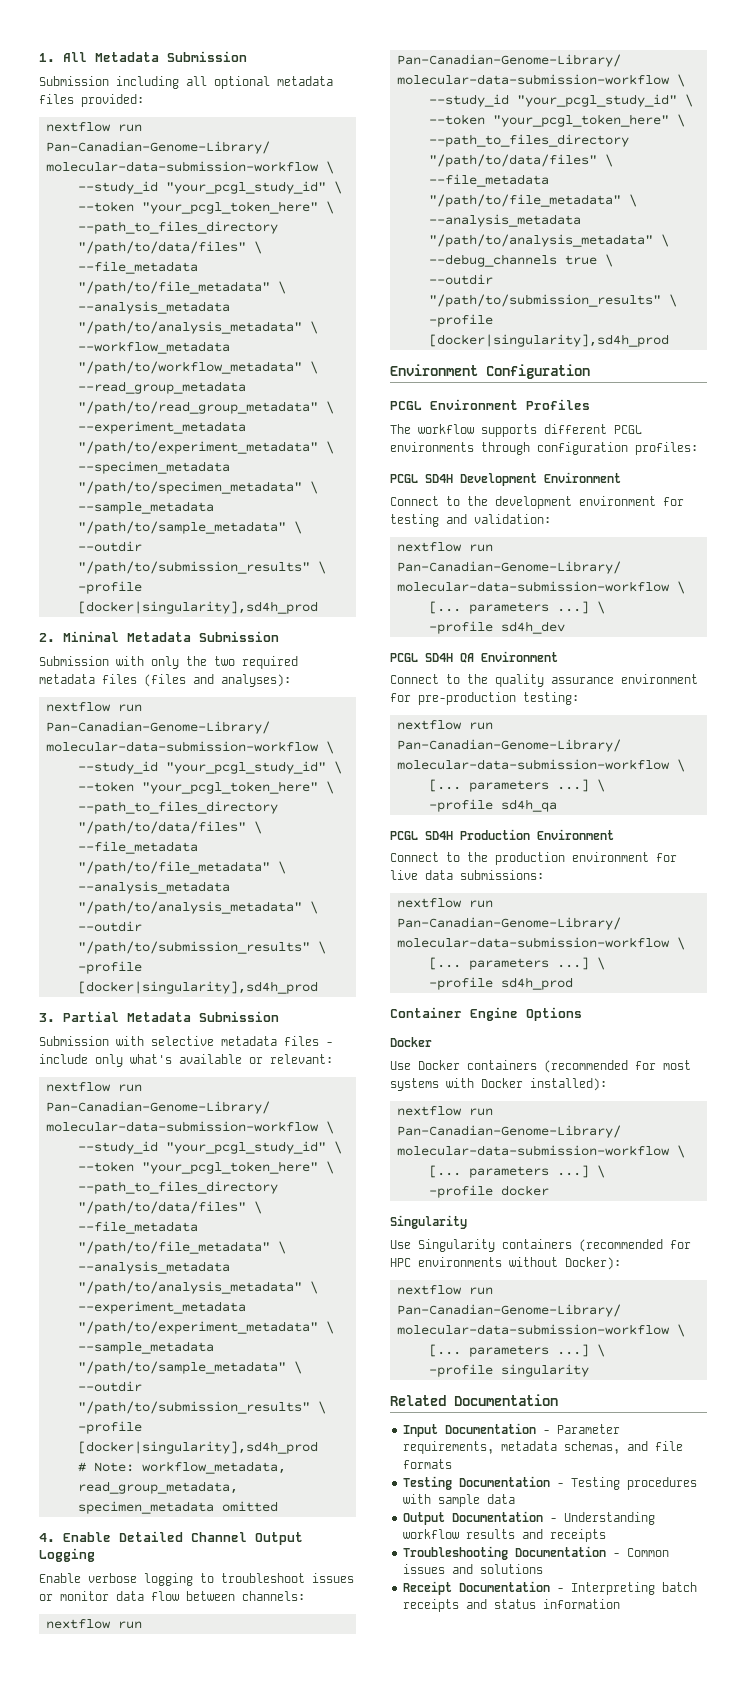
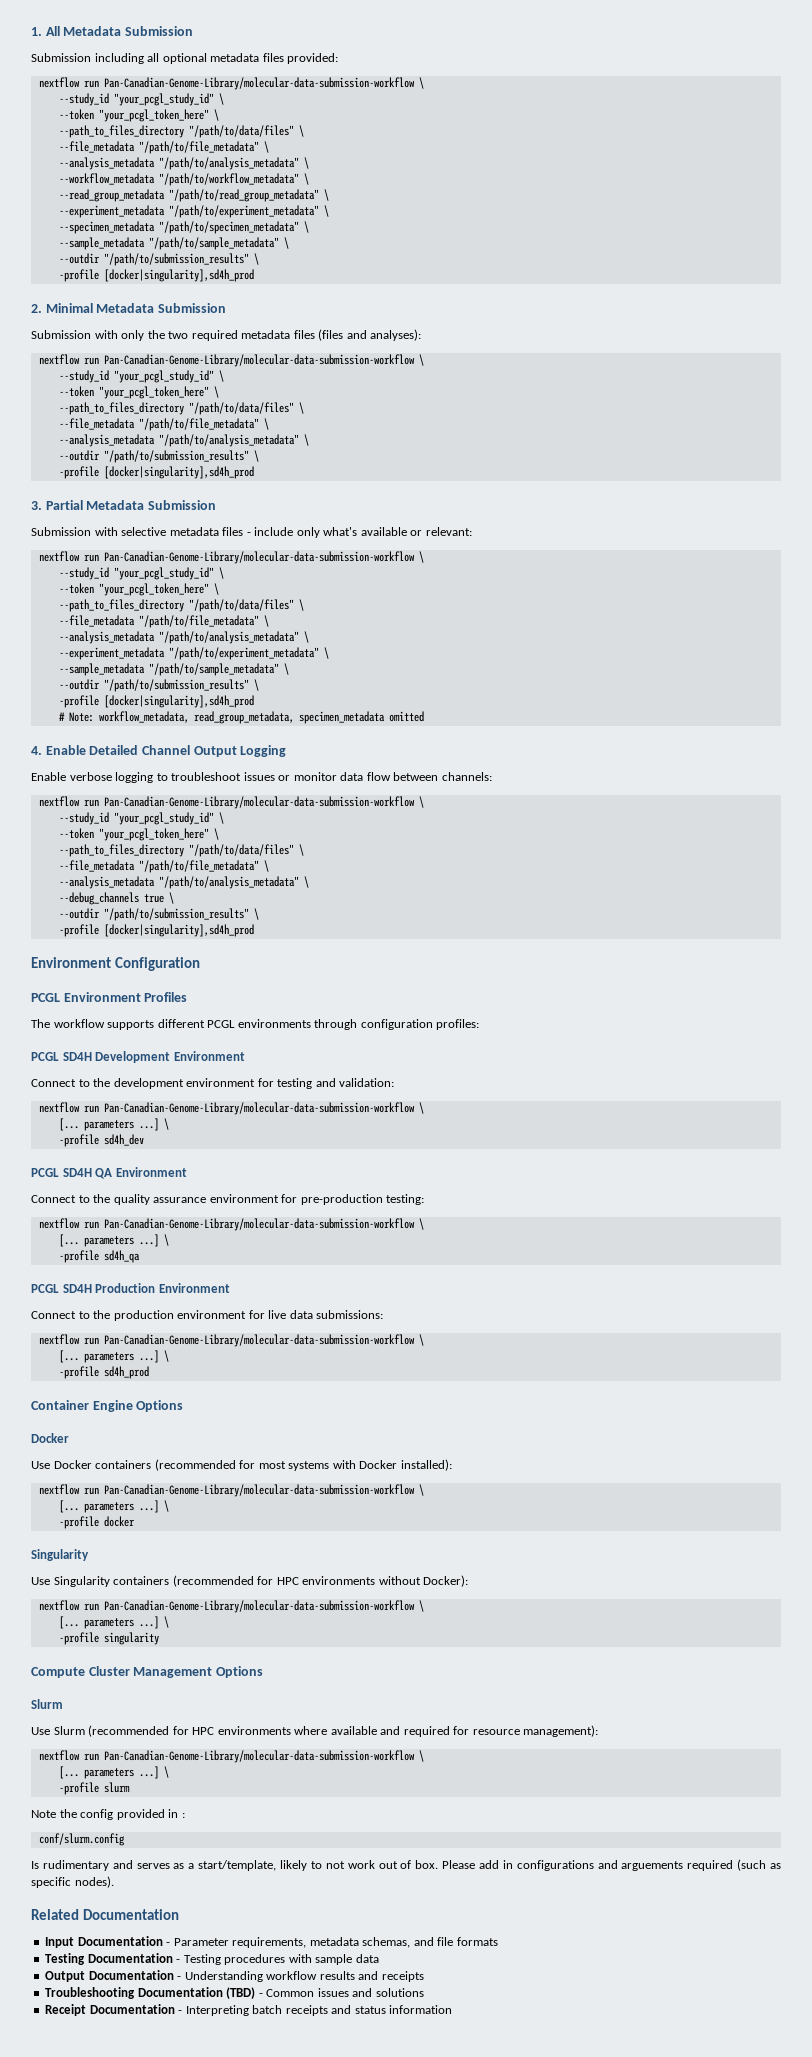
(590, 1370) none -> [31,1666,263,1678] [31,1699,63,1709] [31,1725,599,1737] [38,1750,424,1763] [58,1766,169,1779] [58,1782,130,1795] [31,1809,185,1820] [38,1833,125,1846] [31,1859,782,1871] [31,1876,114,1888] // Compute Cluster Management Options // Slurm // Use Slurm (recommended for HPC environments where available and required for resource management): // nextflow run Pan-Canadian-Genome-Library/molecular-data-submission-workflow \ // [... parameters ...] \ // -profile slurm // Note the config provided in : // conf/slurm.config // Is rudimentary and serves as a start/template, likely to not work out of box. Please add in configurations and arguements required (such as specific nodes).
(607, 1551) none -> [226,1987,256,1999] (TBD)

